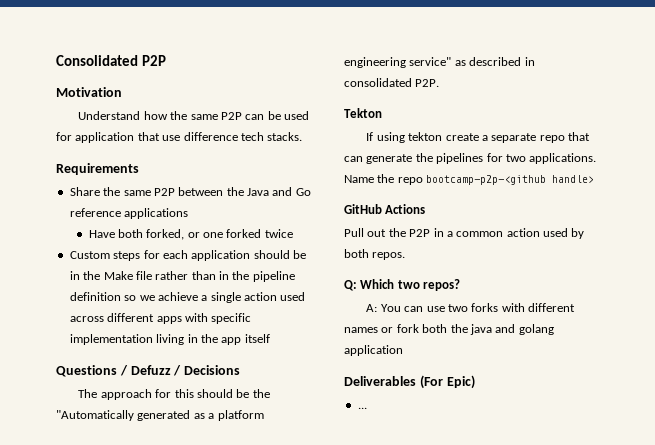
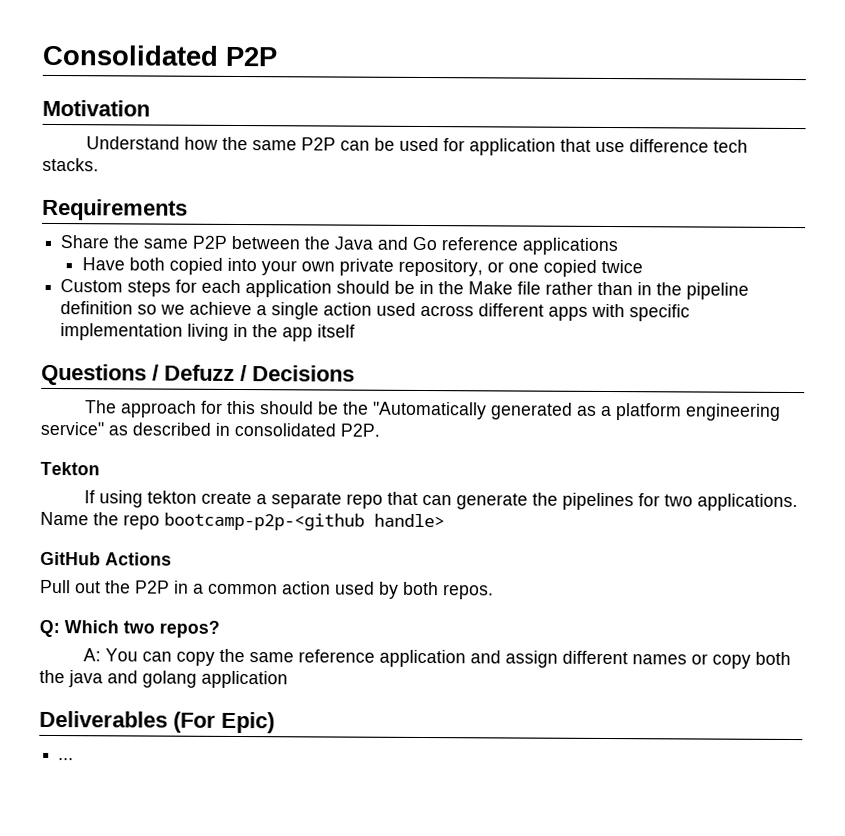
[146,229,185,240] forked, -> [168,257,483,277] copied into your own private repository,
[226,229,262,238] forked -> [542,259,597,277] copied
[426,303,525,312] use two forks with -> [175,648,558,668] copy the same reference application and assign
[396,324,419,333] fork -> [711,654,751,669] copy

